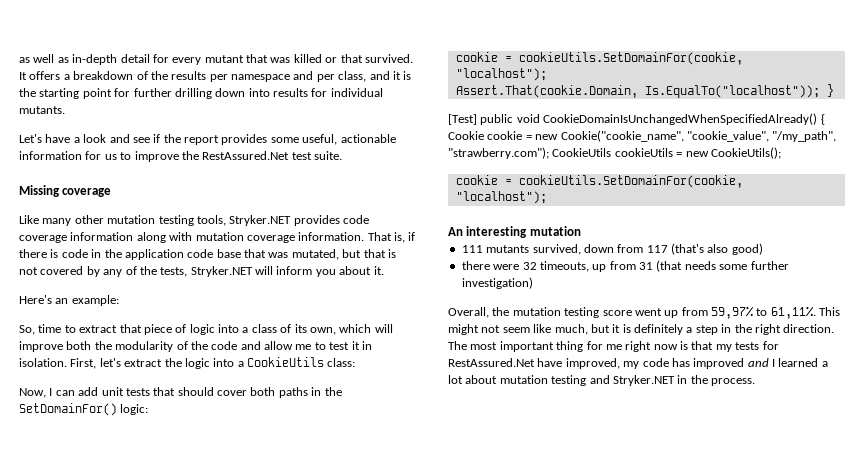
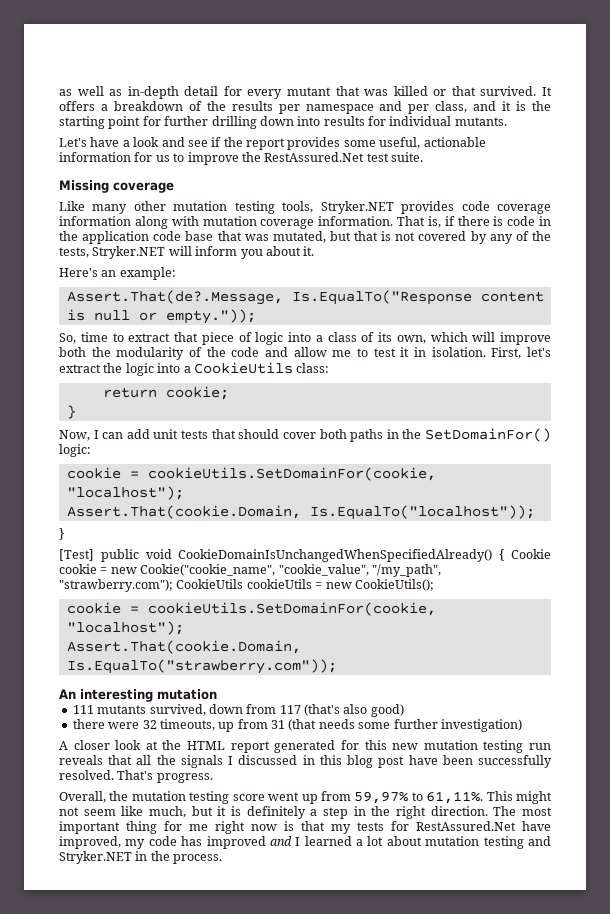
(119, 300) none -> [66,290,544,305] [66,309,256,324] // Assert.That(de?.Message, Is.EqualTo("Response content is null or empty."));
(356, 362) none -> [102,386,229,400] [66,405,76,419] // return cookie; // }
(820, 91) none -> (535, 512) //
(547, 197) none -> [66,640,301,654] [66,659,337,674] // Assert.That(cookie.Domain, Is.EqualTo("strawberry.com"));
(533, 283) none -> [59,740,552,753] [59,755,552,768] [59,770,213,783] // A closer look at the HTML report generated for this new mutation testing run reveals that all the signals I discussed in this blog post have been successfully resolved. That's progress.

